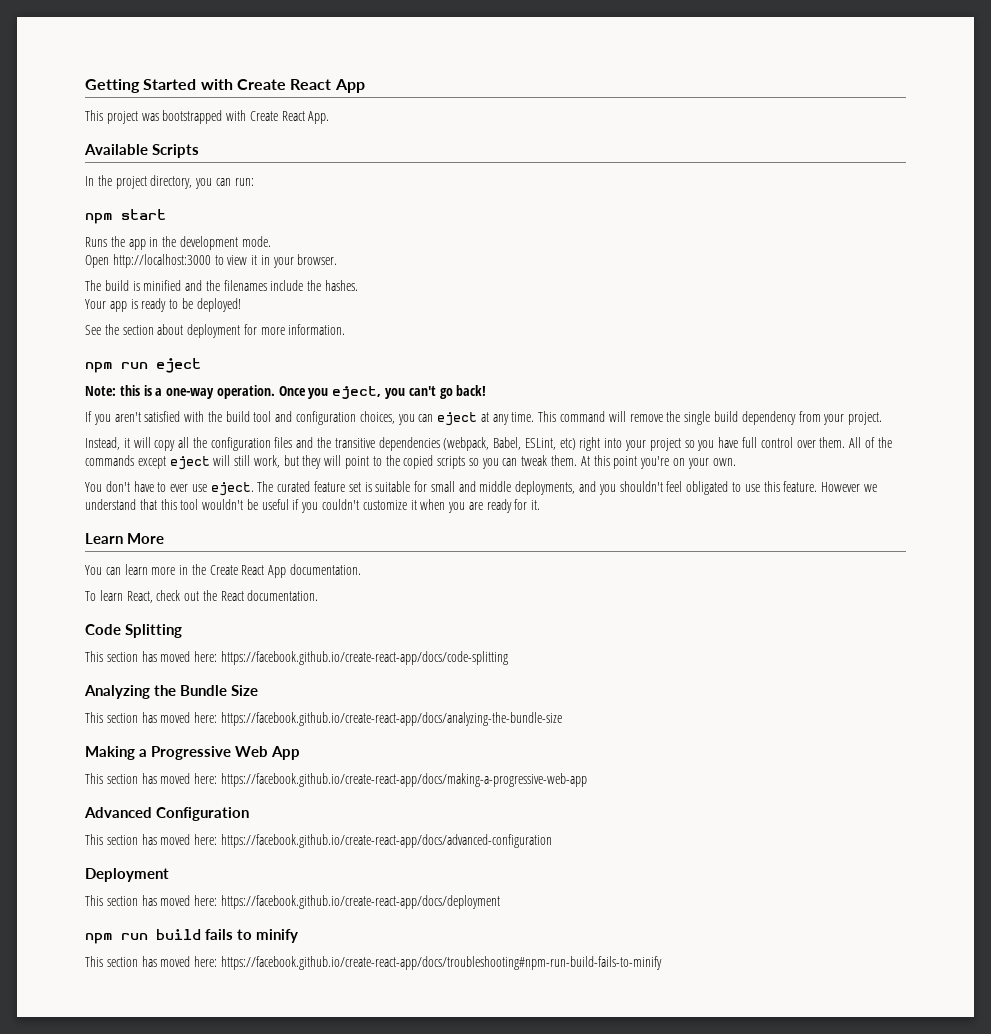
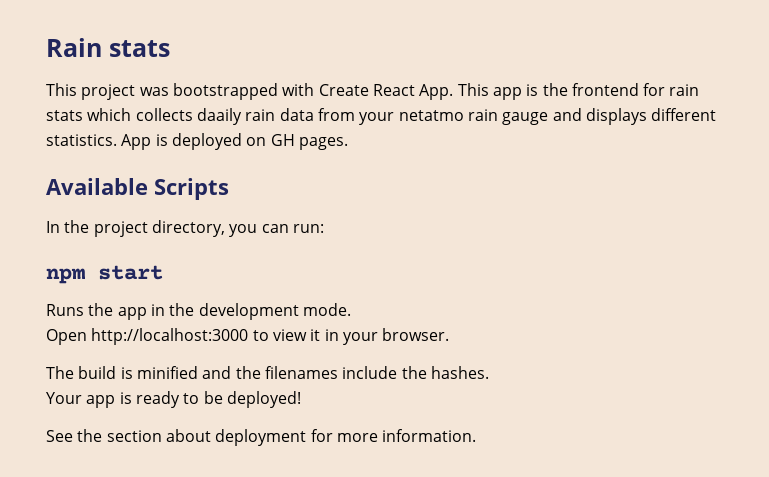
[85,79,365,93] Getting Started with Create React App -> [46,38,170,57] Rain stats
(330, 117) none -> [457,83,700,100] [46,108,717,125] [46,133,348,150] This app is the frontend for rain stats which collects daaily rain data from your netatmo rain gauge and displays different statistics. App is deployed on GH pages.
[85,358,201,373] [85,385,487,399] [85,411,883,426] [85,437,892,451] [85,455,736,470] [85,481,877,496] [85,499,541,513] [85,533,165,544] [85,564,362,578] [85,590,319,603] [85,624,182,638] [85,651,508,665] [84,685,258,699] [85,712,562,726] [85,746,300,760] [85,773,587,787] [84,807,249,821] [85,834,552,848] [85,868,169,882] [85,895,500,909] [85,929,298,944] [85,956,662,970] // npm run eject // Note: this is a one-way operation. Once you eject, you can't go back! // If you aren't satisfied with the build tool and configuration choices, you can eject at any time. This command will remove the single build dependency from your project. // Instead, it will copy all the configuration files and the transitive dependencies (webpack, Babel, ESLint, etc) right into your project so you have full control over them. All of the commands except eject will still work, but they will point to the copied scripts so you can tweak them. At this point you're on your own. // You don't have to ever use eject. The curated feature set is suitable for small and middle deployments, and you shouldn't feel obligated to use this feature. However we understand that this tool wouldn't be useful if you couldn't customize it when you are ready for it. // Learn More // You can learn more in the Create React App documentation. // To learn React, check out the React documentation. // Code Splitting // This section has moved here: https://facebook.github.io/create-react-app/docs/code-splitting // Analyzing the Bundle Size // This section has moved here: https://facebook.github.io/create-react-app/docs/analyzing-the-bundle-size // Making a Progressive Web App // This section has moved here: https://facebook.github.io/create-react-app/docs/making-a-progressive-web-app // Advanced Configuration // This section has moved here: https://facebook.github.io/create-react-app/docs/advanced-configuration // Deployment // This section has moved here: https://facebook.github.io/create-react-app/docs/deployment // npm run build fails to minify // This section has moved here: https://facebook.github.io/create-react-app/docs/troubleshooting#npm-run-build-fails-to-minify -> (477, 435) none

